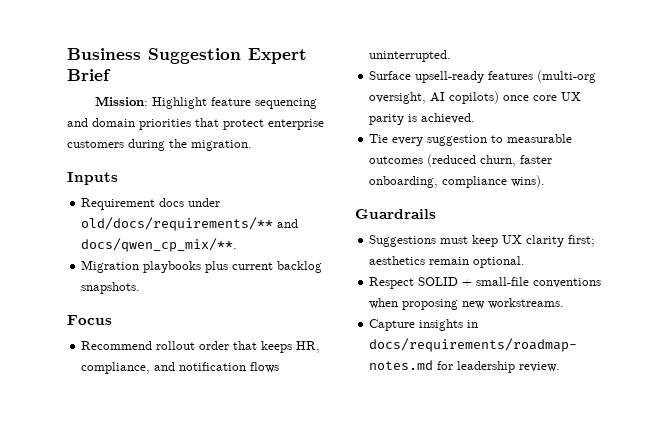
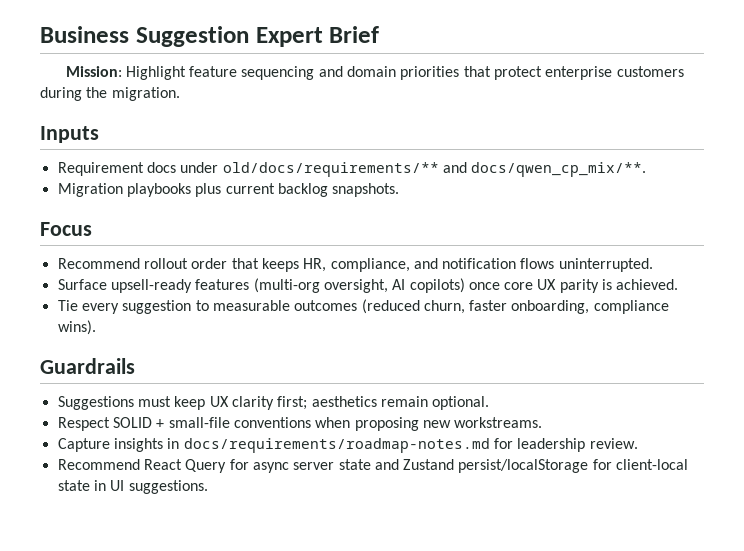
(561, 367) none -> [57,459,689,473] [57,480,208,494] // Recommend React Query for async server state and Zustand persist/localStorage for client-local state in UI suggestions.

